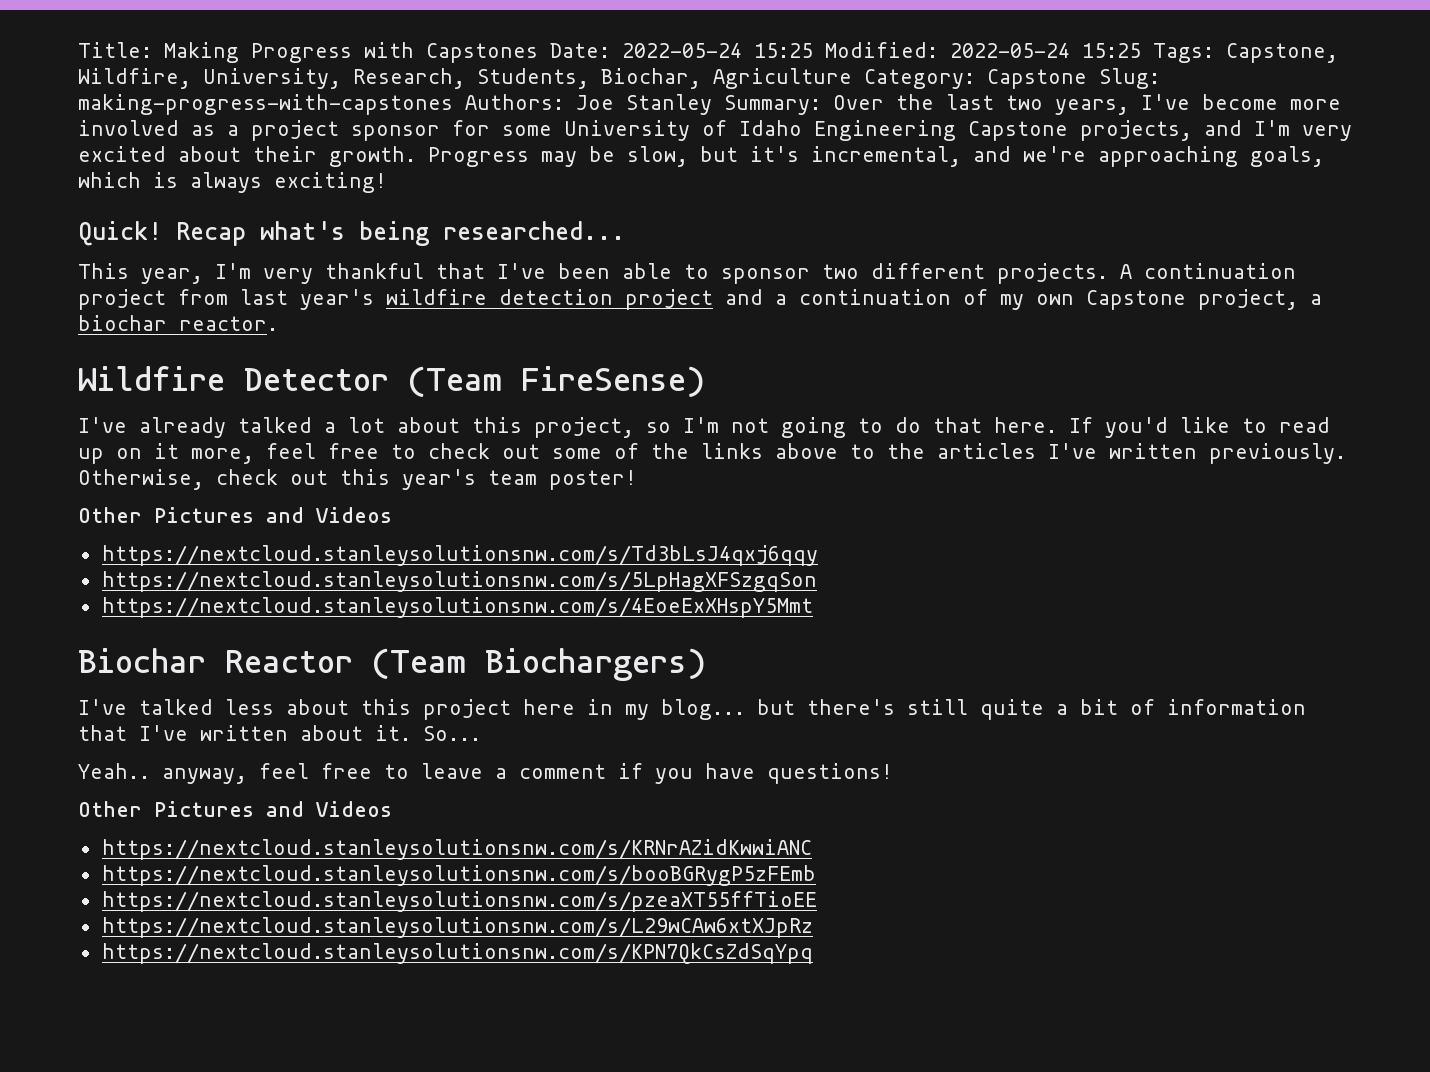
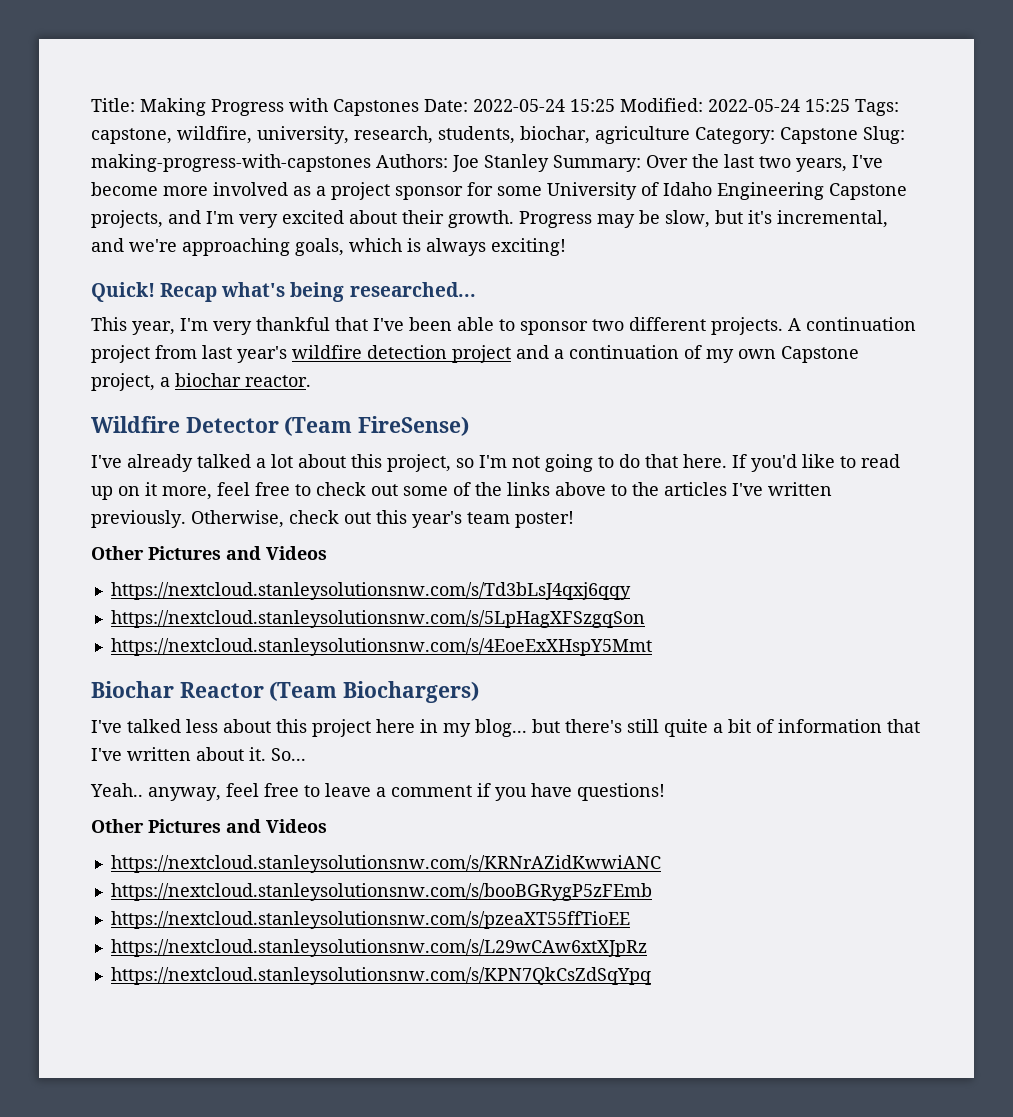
[1226,43,1338,63] [78,68,852,89] Capstone, Wildfire, University, Research, Students, Biochar, Agriculture -> [91,126,690,144] capstone, wildfire, university, research, students, biochar, agriculture

